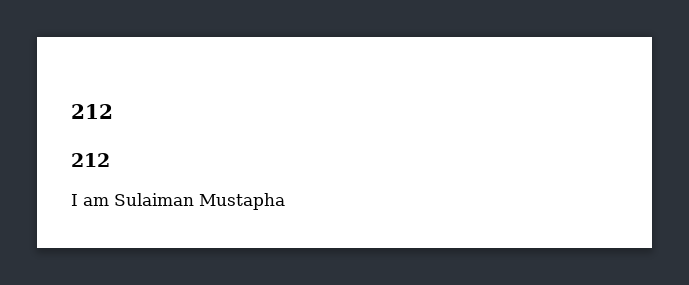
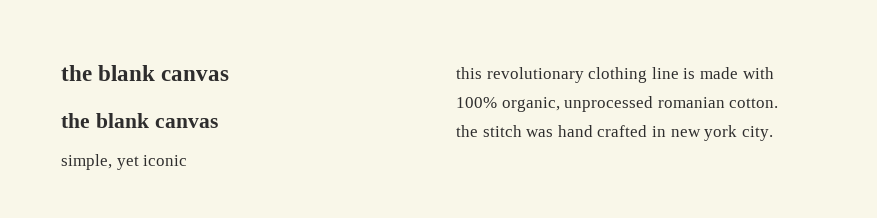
[71,104,113,119] [71,153,110,167] [71,193,285,210] 212 // 212 // I am Sulaiman Mustapha -> [61,65,230,81] [61,113,218,128] [61,154,188,170] [456,67,774,83] [456,96,779,112] [456,125,773,141] the blank canvas // the blank canvas // simple, yet iconic // this revolutionary clothing line is made with 100% organic, unprocessed romanian cotton. the stitch was hand crafted in new york city.

